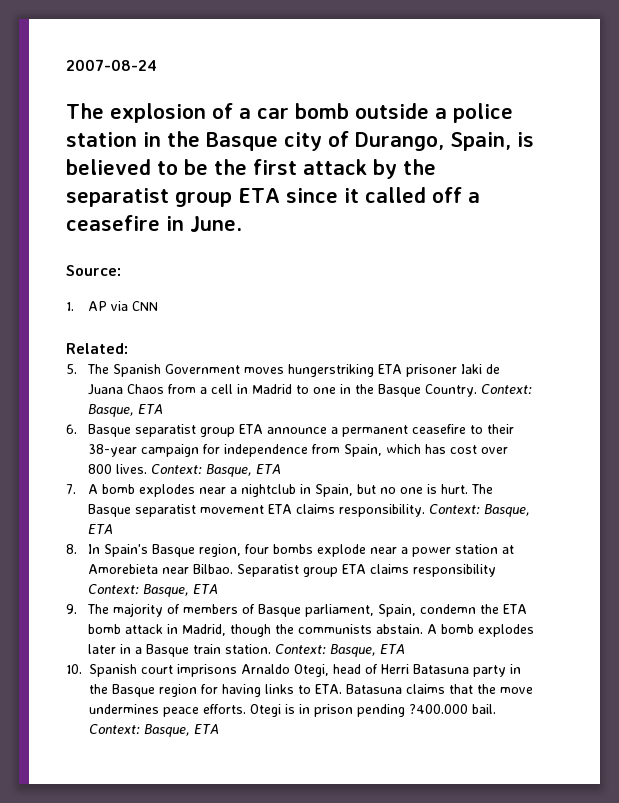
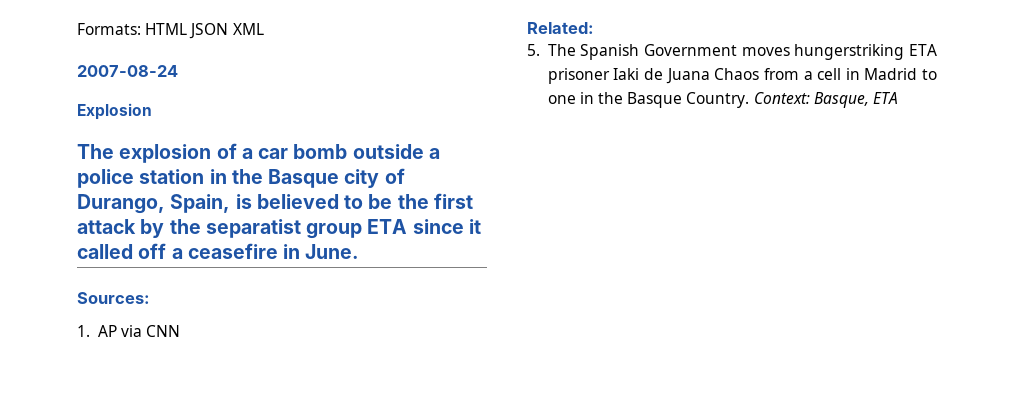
(66, 65) none -> [77,23,264,39] Formats: HTML JSON XML //
(157, 65) none -> [77,103,152,120] // Explosion
[66,265,121,276] Source: -> [77,292,150,304] Sources:
[66,424,515,437] [88,444,509,457] [88,464,282,477] [66,484,494,497] [88,504,531,517] [88,524,114,534] [66,544,515,557] [88,564,497,577] [88,584,219,597] [66,603,528,617] [88,624,535,637] [88,644,406,657] [66,664,521,677] [89,684,533,697] [89,704,496,717] [89,724,219,737] // 6. Basque separatist group ETA announce a permanent ceasefire to their 38-year campaign for independence from Spain, which has cost over 800 lives. Context: Basque, ETA // 7. A bomb explodes near a nightclub in Spain, but no one is hurt. The Basque separatist movement ETA claims responsibility. Context: Basque, ETA // 8. In Spain's Basque region, four bombs explode near a power station at Amorebieta near Bilbao. Separatist group ETA claims responsibility Context: Basque, ETA // 9. The majority of members of Basque parliament, Spain, condemn the ETA bomb attack in Madrid, though the communists abstain. A bomb explodes later in a Basque train station. Context: Basque, ETA // 10. Spanish court imprisons Arnaldo Otegi, head of Herri Batasuna party in the Basque region for having links to ETA. Batasuna claims that the move undermines peace efforts. Otegi is in prison pending ?400.000 bail. Context: Basque, ETA -> (899, 98) none

